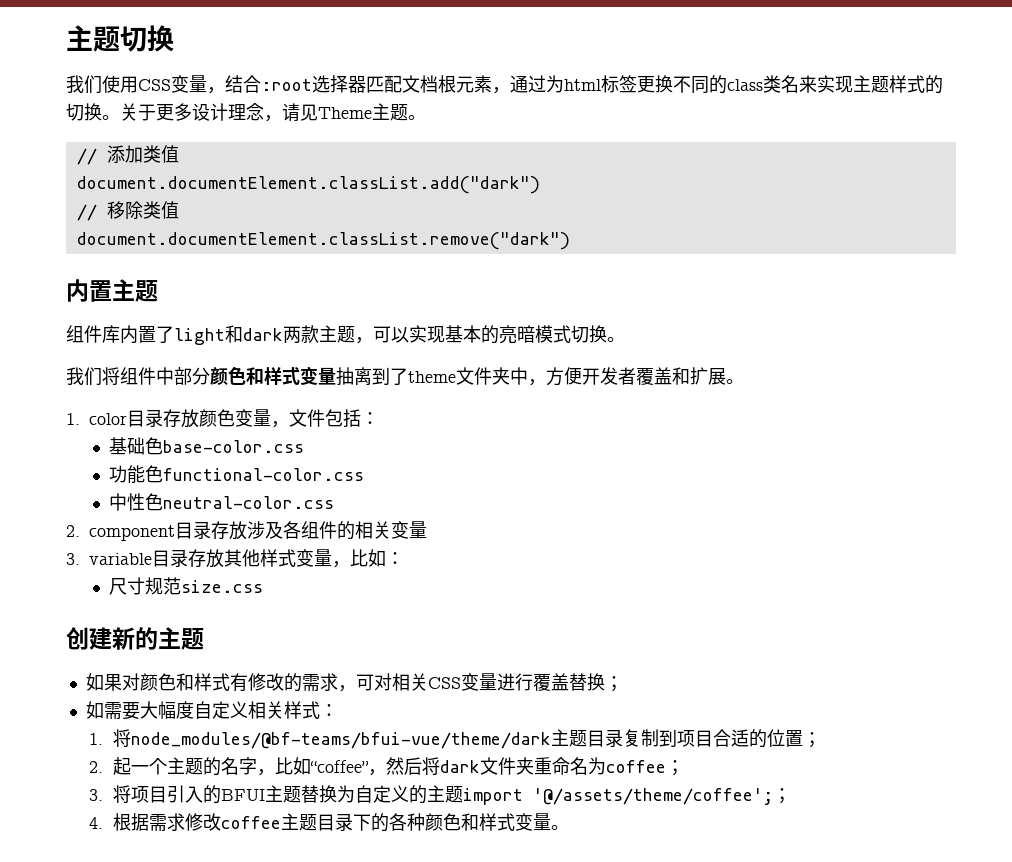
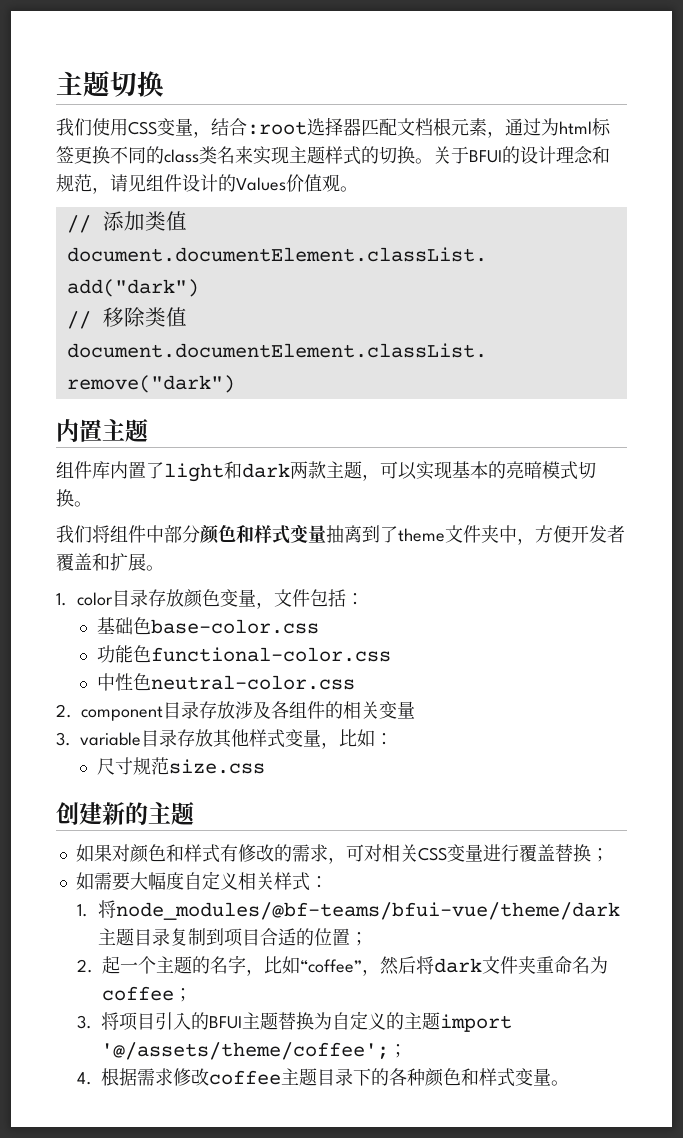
[156,103,192,121] 更多 -> [469,146,520,164] BFUI的
[264,103,408,122] ，请见Theme主题 -> [592,146,610,164] [56,174,340,194] 和规范，请见组件设计的Values价值观

